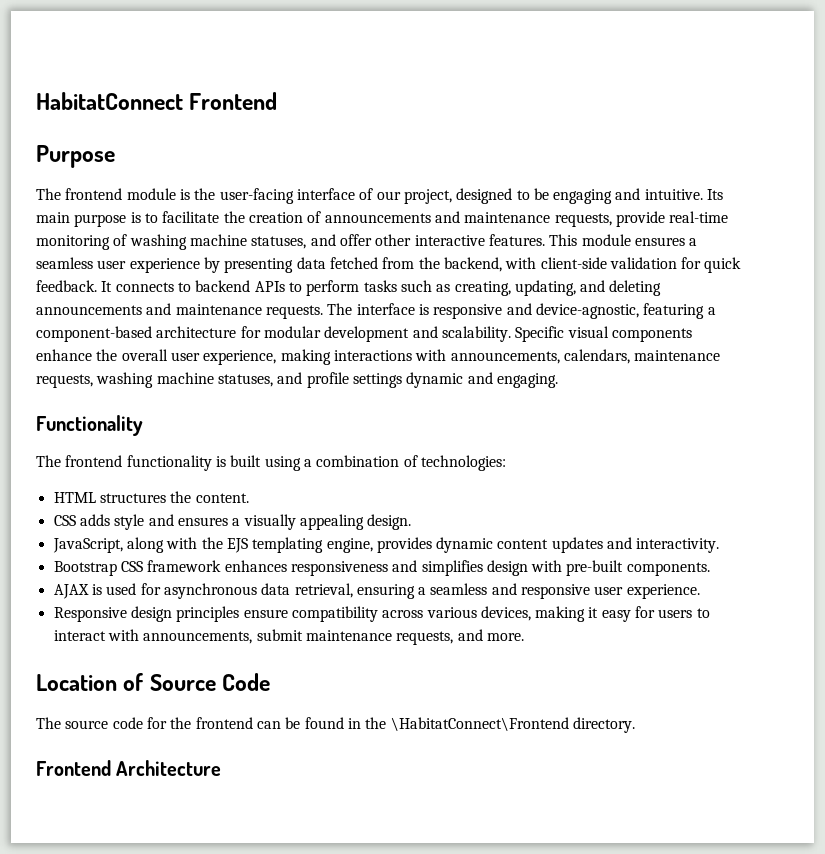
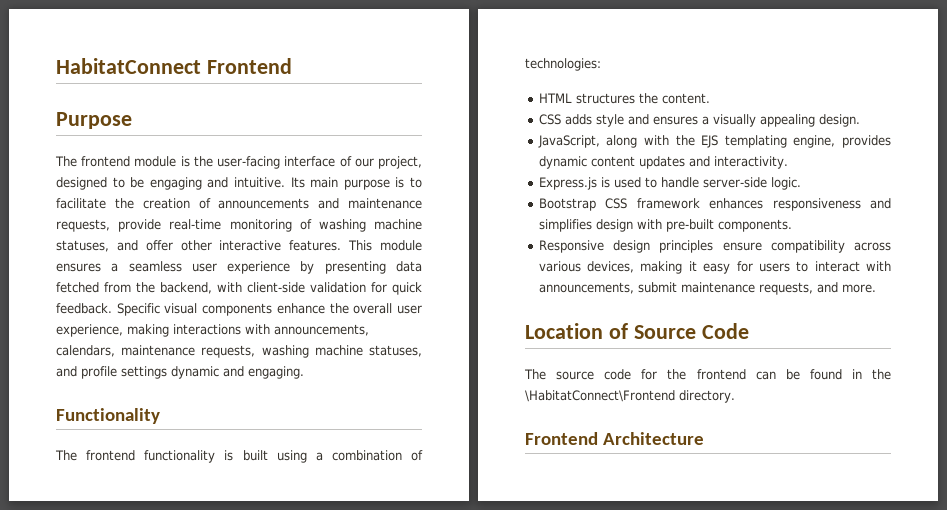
[101,280,662,296] [36,303,716,319] [36,326,511,342] It connects to backend APIs to perform tasks such as creating, updating, and deleting announcements and maintenance requests. The interface is responsive and device-agnostic, featuring a component-based architecture for modular development and scalability. -> (112, 308) none
(720, 545) none -> [538,177,801,190] // Express.js is used to handle server-side logic.
[53,583,700,599] // AJAX is used for asynchronous data retrieval, ensuring a seamless and responsive user experience. -> (792, 225) none

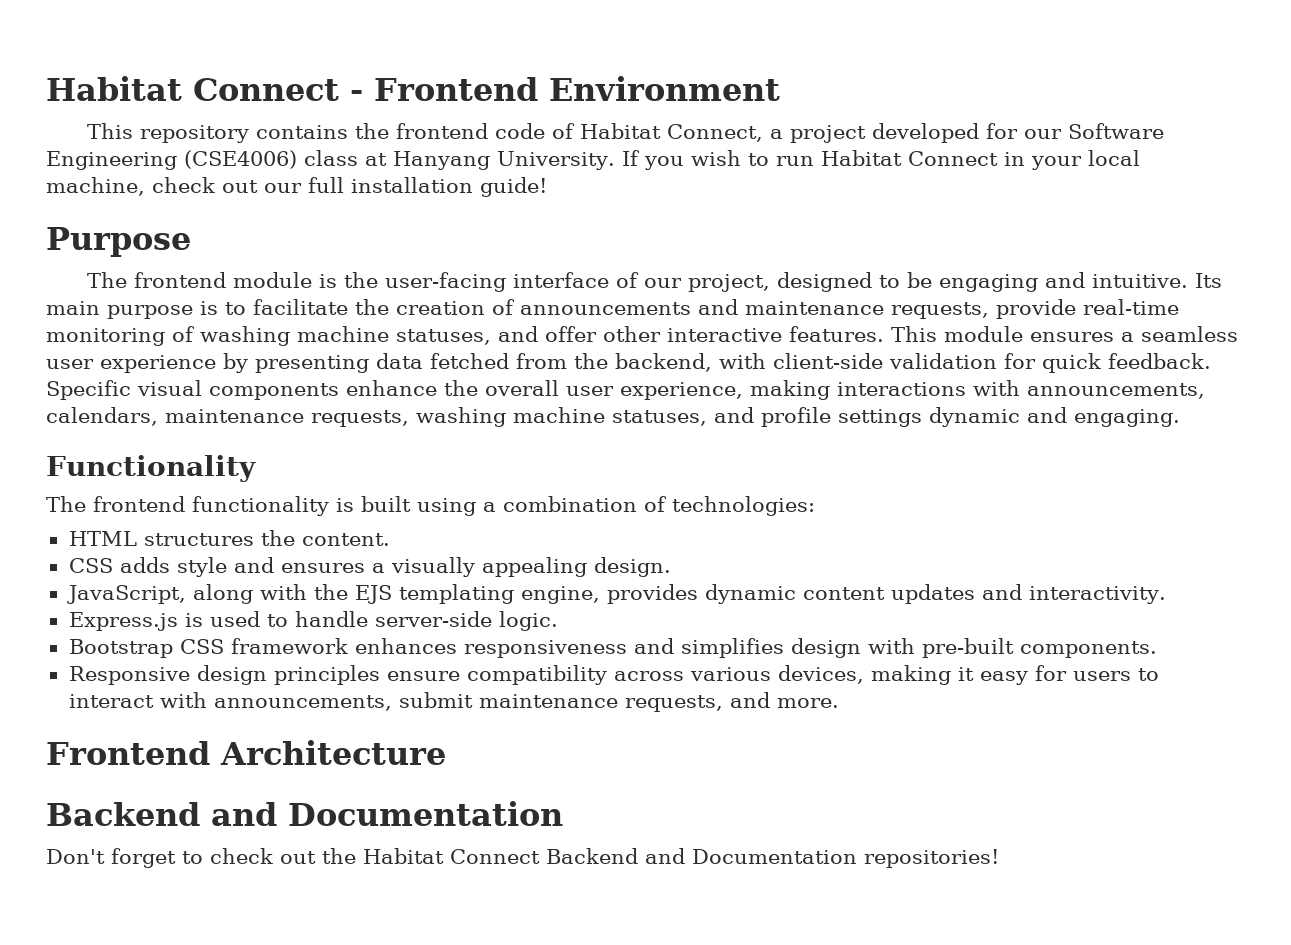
[56,58,292,74] HabitatConnect Frontend -> [46,76,780,101] [87,123,1165,143] [46,150,1140,170] [46,177,547,197] Habitat Connect - Frontend Environment // This repository contains the frontend code of Habitat Connect, a project developed for our Software Engineering (CSE4006) class at Hanyang University. If you wish to run Habitat Connect in your local machine, check out our full installation guide!
[525,323,749,339] [524,369,891,380] [525,390,735,403] [525,432,705,445] Location of Source Code // The source code for the frontend can be found in the \HabitatConnect\Frontend directory. // Frontend Architecture -> [46,740,446,765] [46,801,563,826] [46,848,999,868] Frontend Architecture // Backend and Documentation // Don't forget to check out the Habitat Connect Backend and Documentation repositories!

